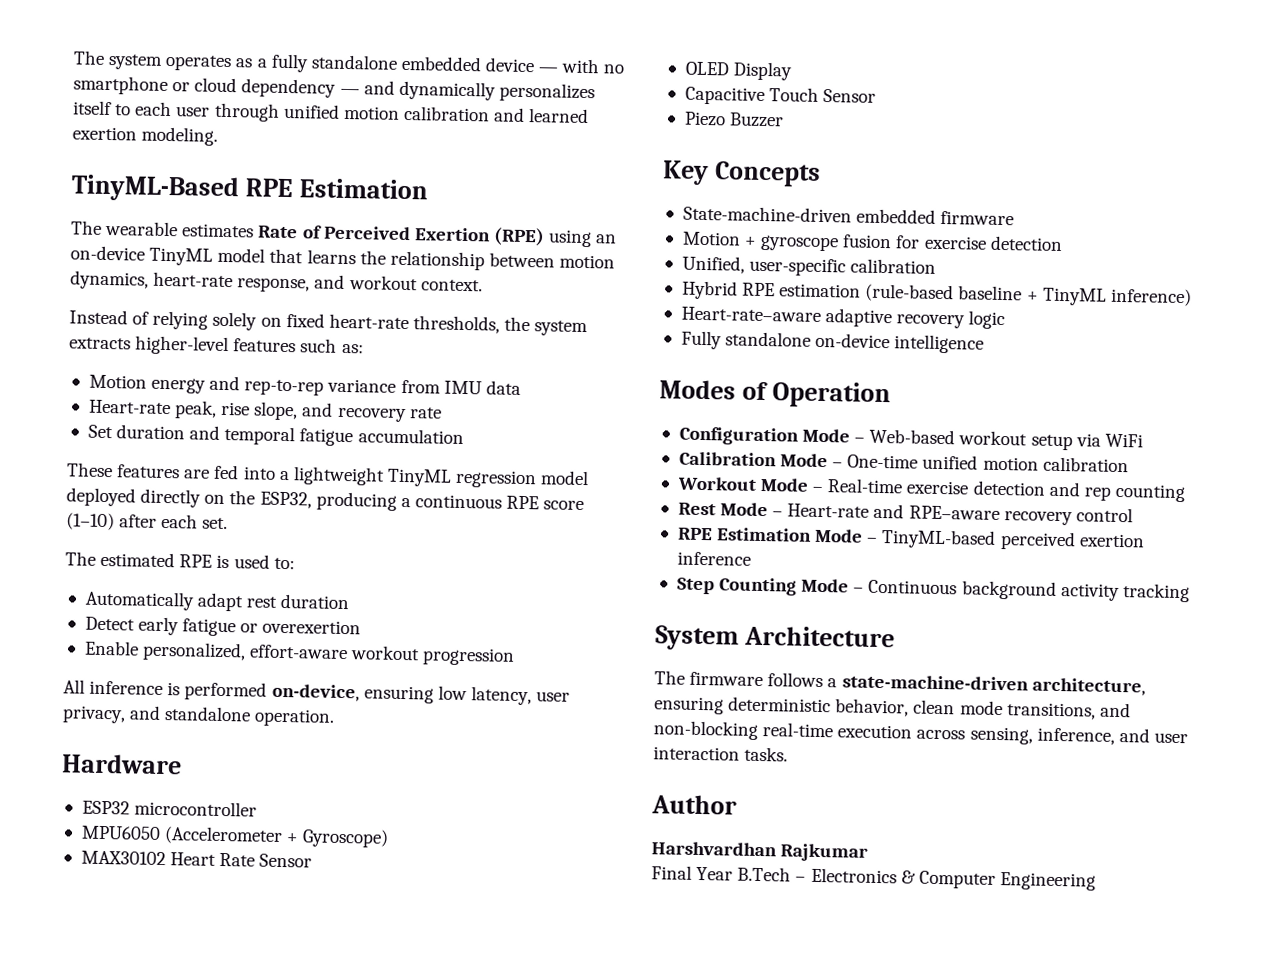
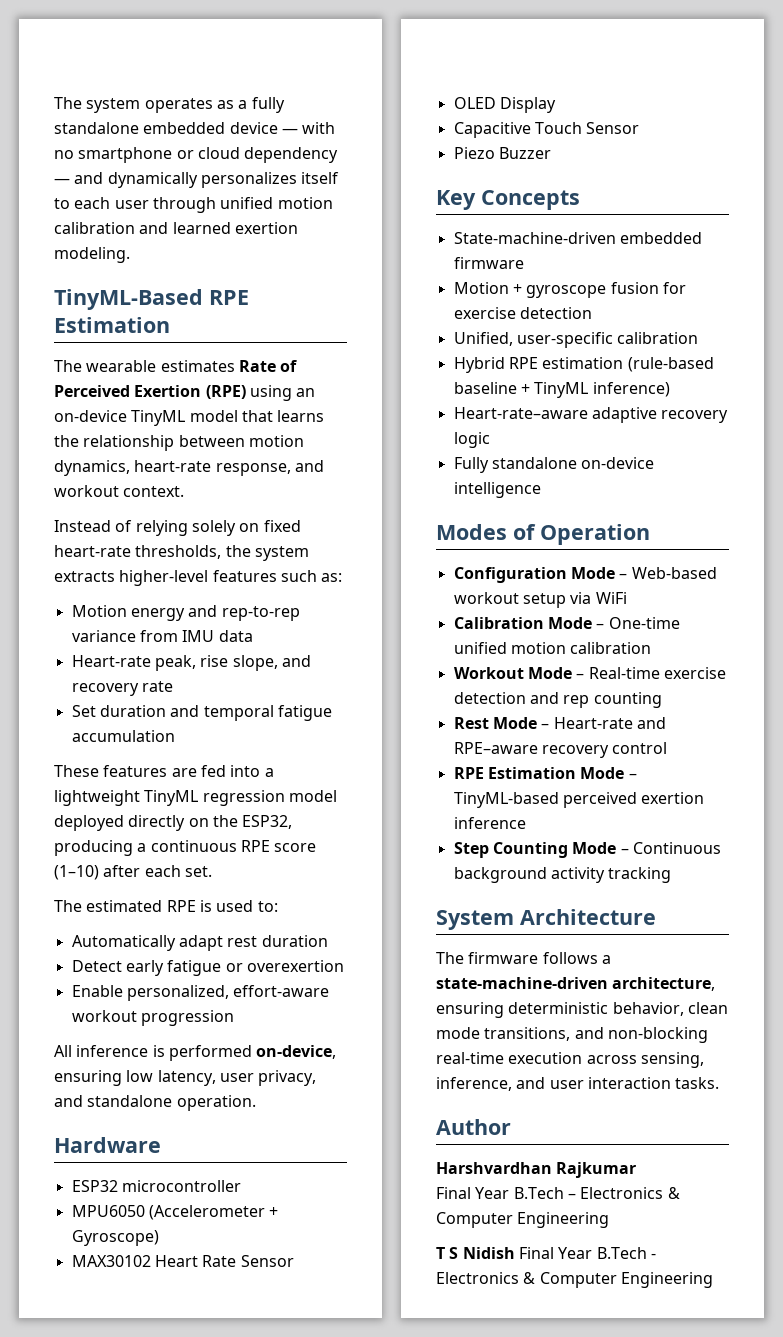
(1096, 881) none -> [436,1247,656,1259] [436,1272,713,1288] // T S Nidish Final Year B.Tech - Electronics & Computer Engineering

